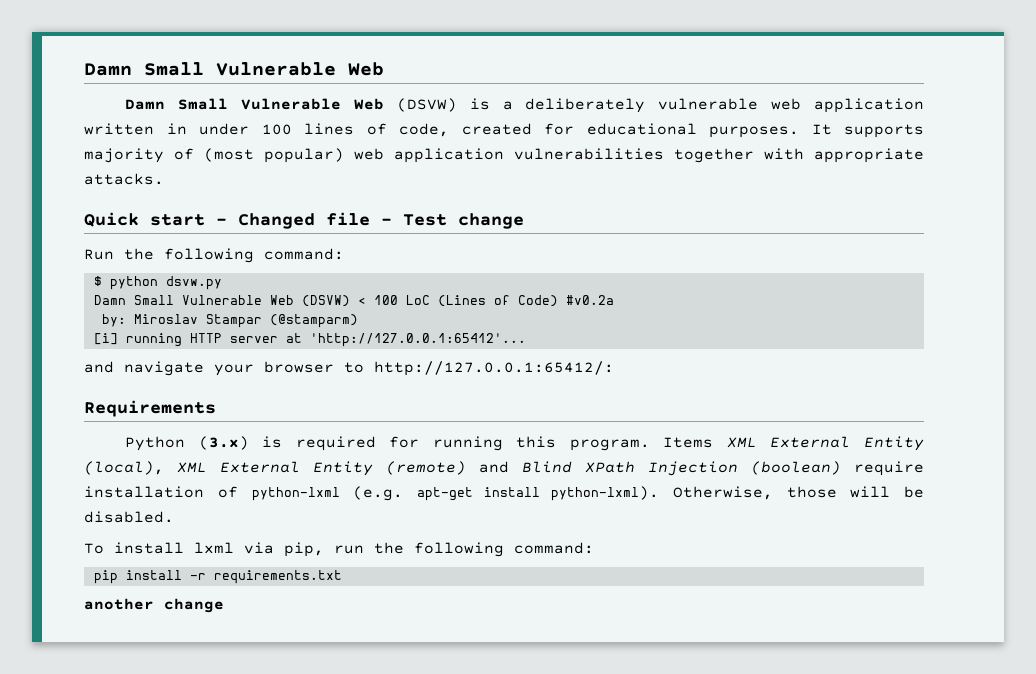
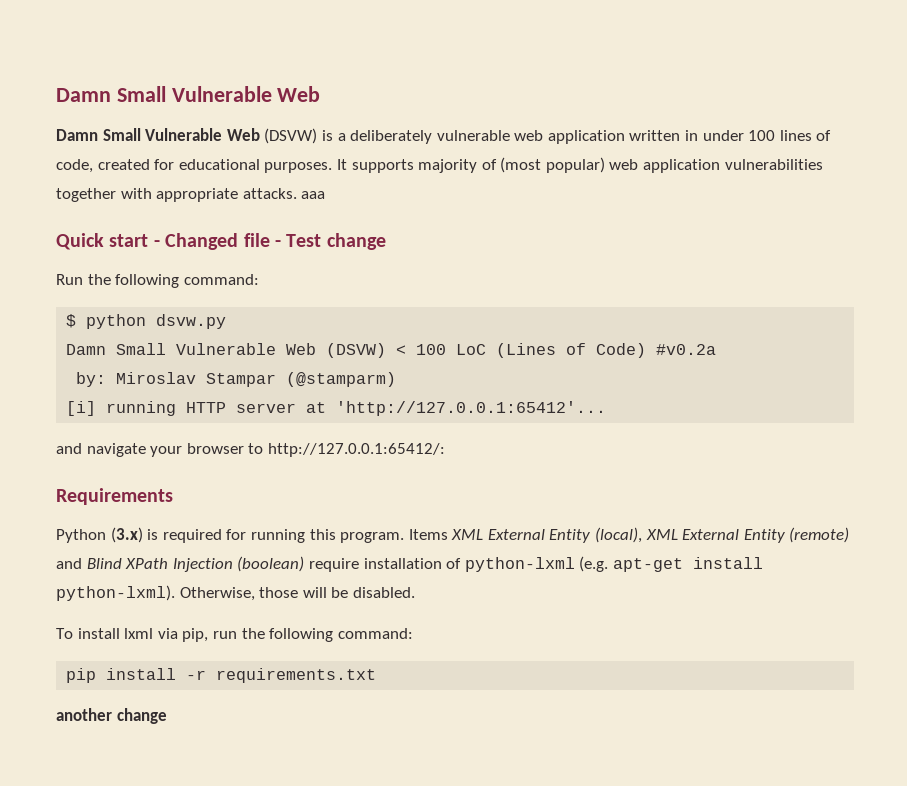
(164, 179) none -> [301,191,326,199] aaa

